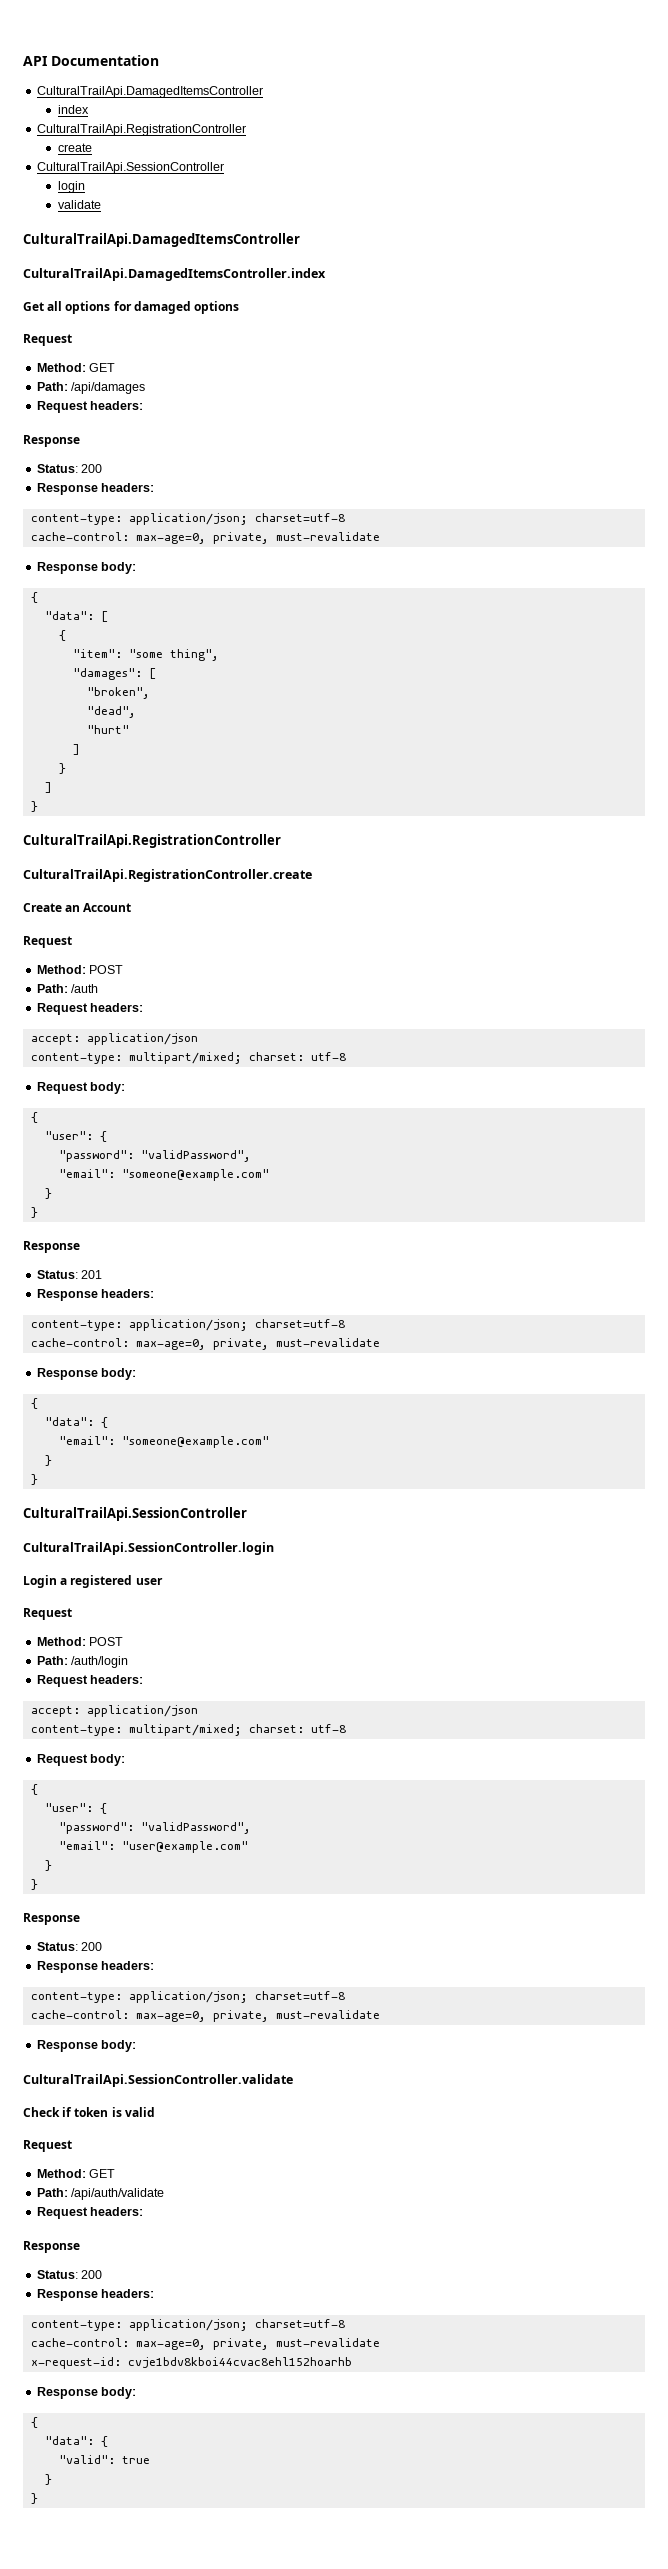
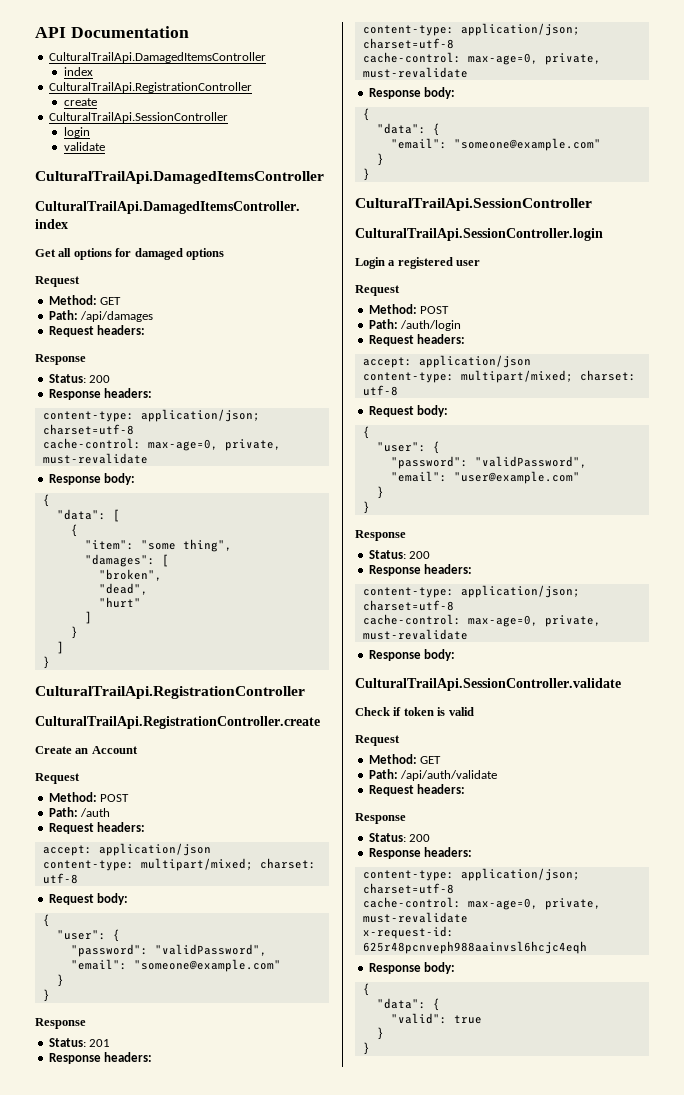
[127,2357,352,2368] cvje1bdv8kboi44cvac8ehl152hoarhb -> [362,941,587,954] 625r48pcnveph988aainvsl6hcjc4eqh

